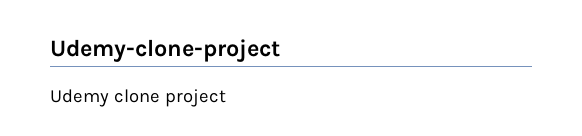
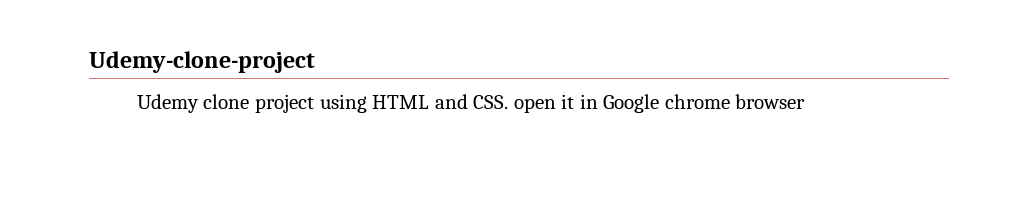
(226, 98) none -> [319,94,806,113] using HTML and CSS. open it in Google chrome browser

